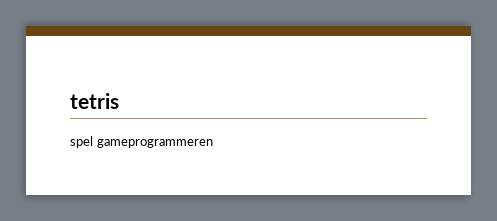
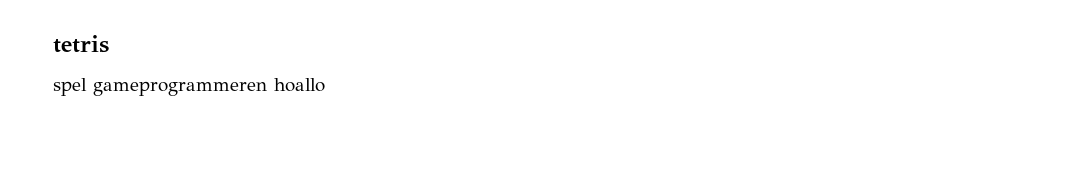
(213, 143) none -> [274,78,325,92] hoallo

